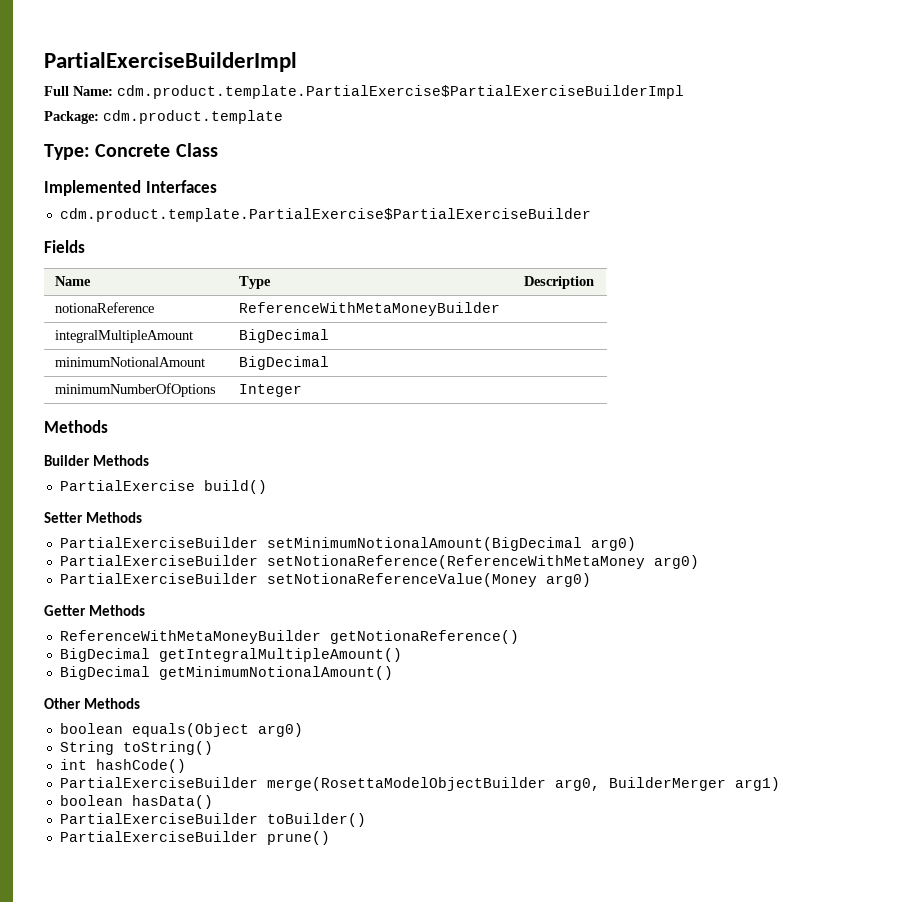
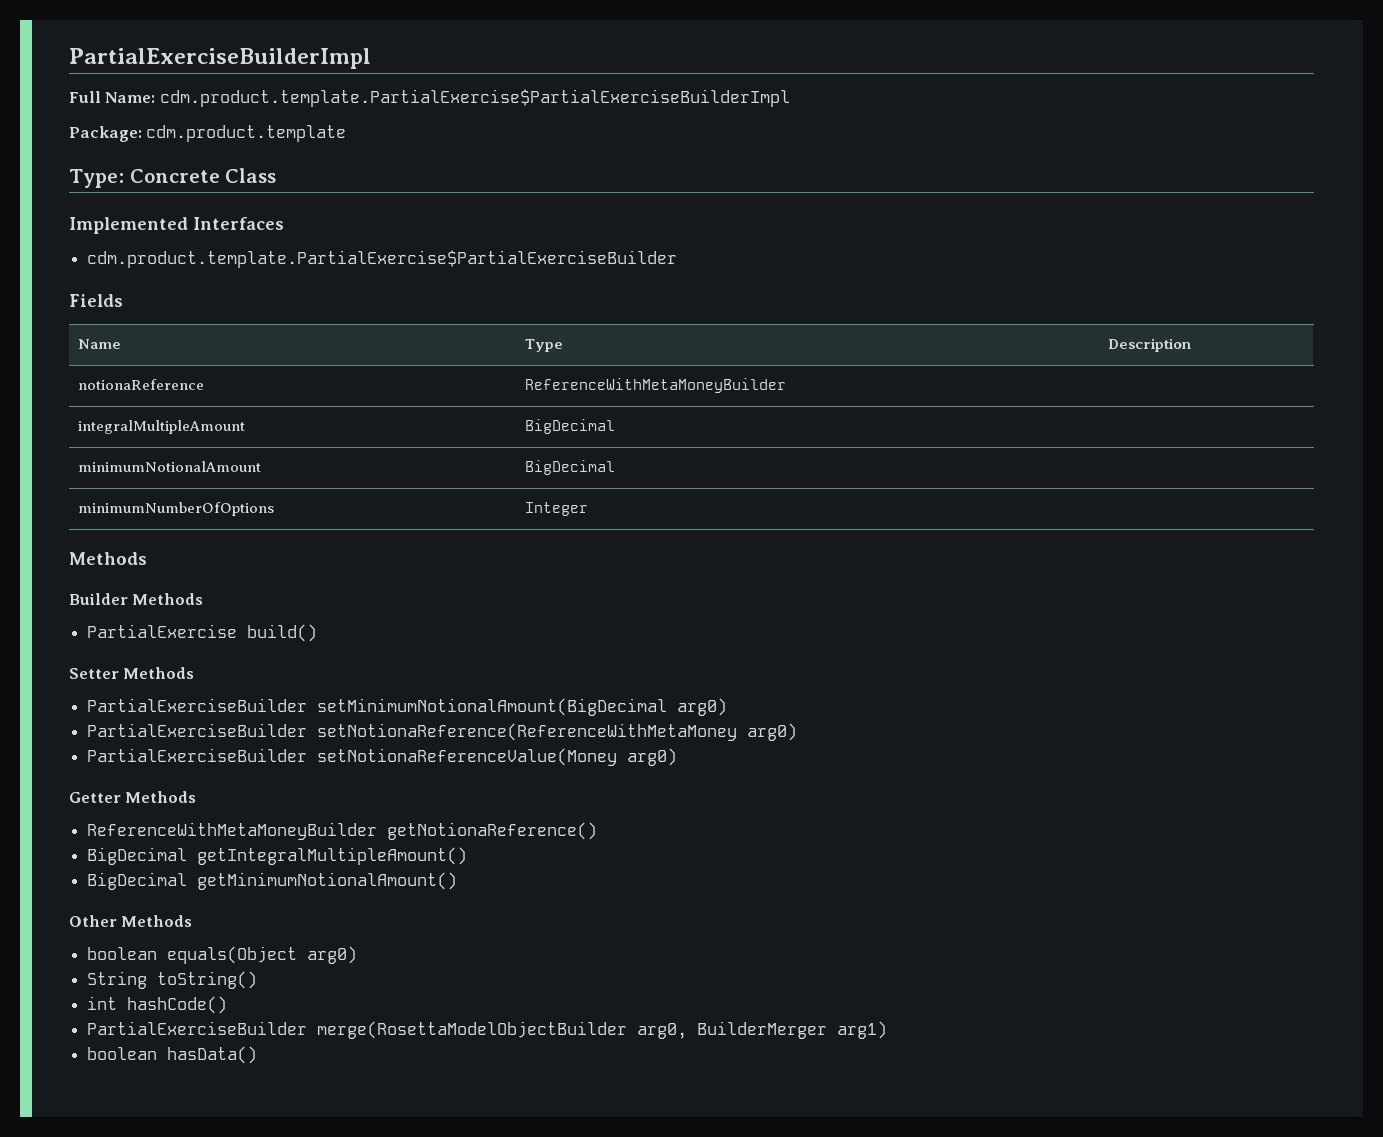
[59,813,366,827] [59,831,330,845] // PartialExerciseBuilder toBuilder() // PartialExerciseBuilder prune() -> (258, 1055) none

